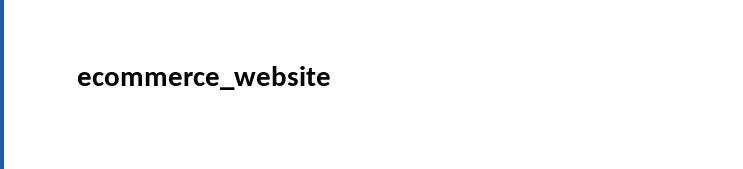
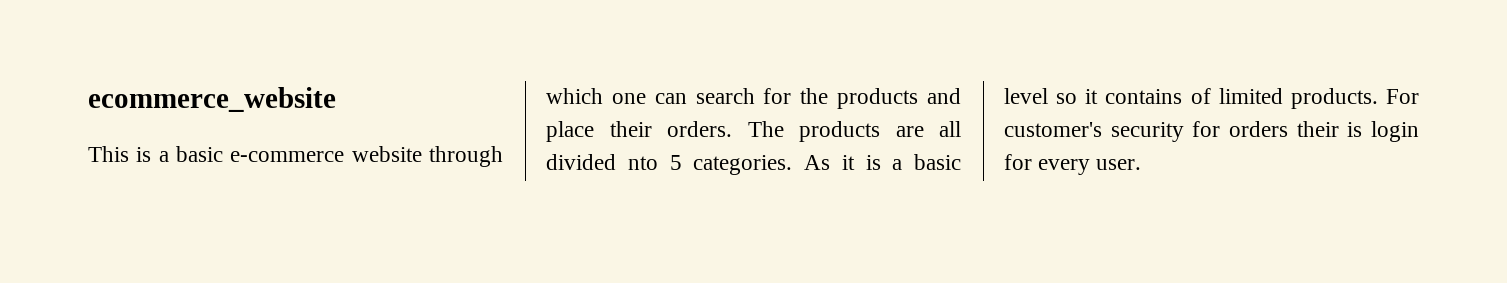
(331, 78) none -> [88,146,503,167] [546,88,961,109] [546,121,961,142] [546,154,961,175] [1004,88,1419,109] [1004,121,1419,142] [1004,154,1142,175] // This is a basic e-commerce website through which one can search for the products and place their orders. The products are all divided nto 5 categories. As it is a basic level so it contains of limited products. For customer's security for orders their is login for every user.

